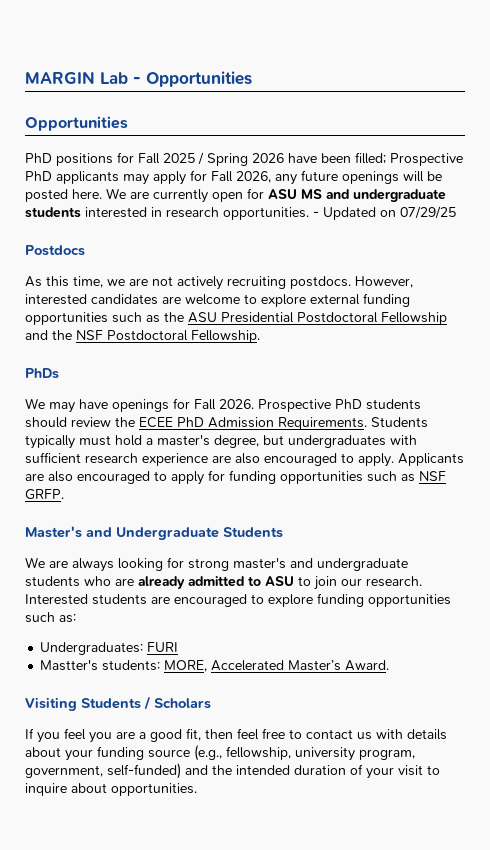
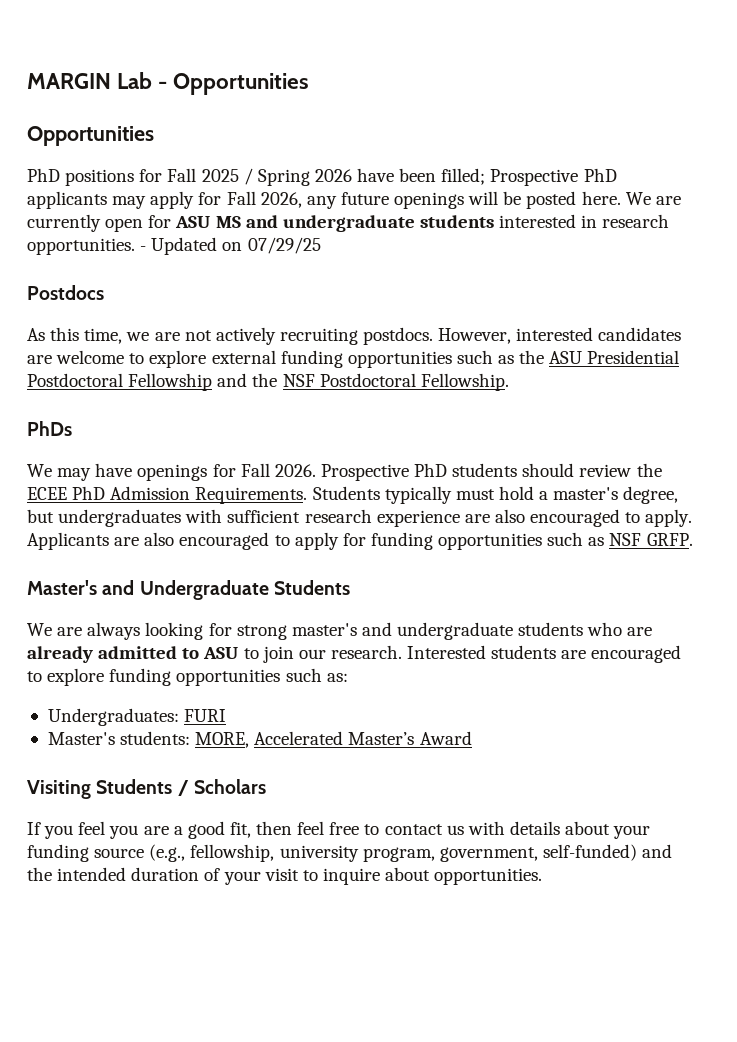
[40,660,99,671] Mastter's -> [47,732,115,745] Master's
[345,660,390,671] Award. -> [419,731,472,745] Award

